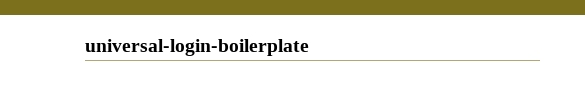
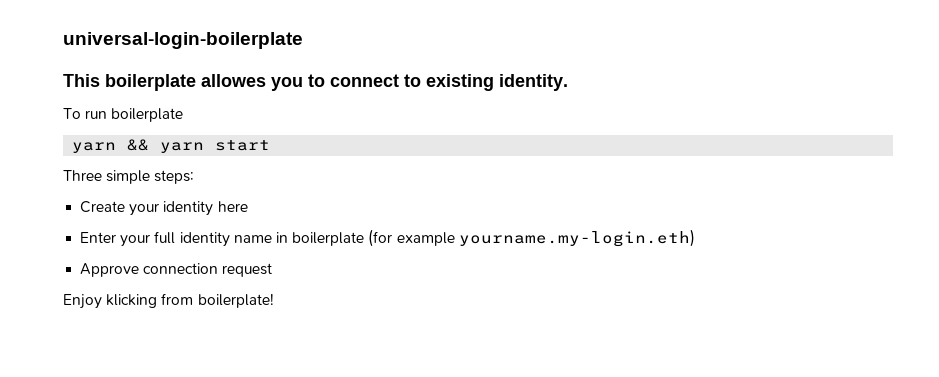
(309, 47) none -> [63,74,568,91] [63,108,184,122] [72,139,271,153] [63,170,195,184] [80,201,248,216] [80,229,695,247] [80,263,273,277] [63,293,274,309] // This boilerplate allowes you to connect to existing identity. // To run boilerplate // yarn && yarn start // Three simple steps: // Create your identity here // Enter your full identity name in boilerplate (for example yourname.my-login.eth) // Approve connection request // Enjoy klicking from boilerplate!

